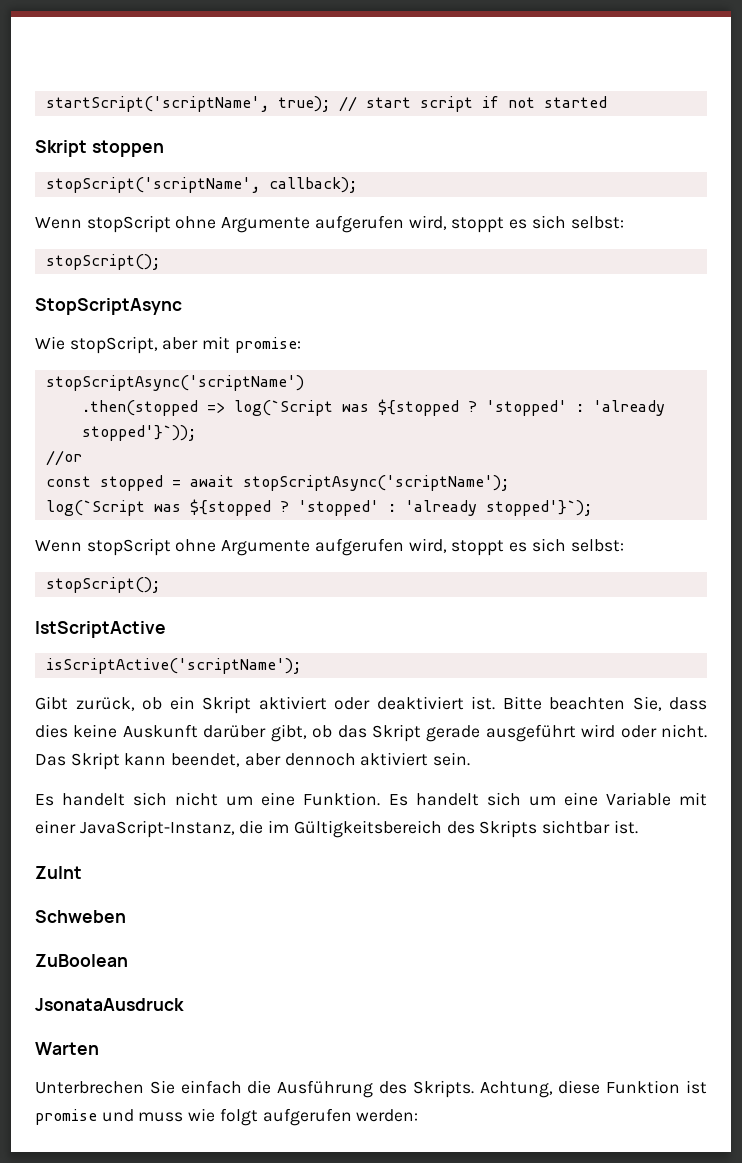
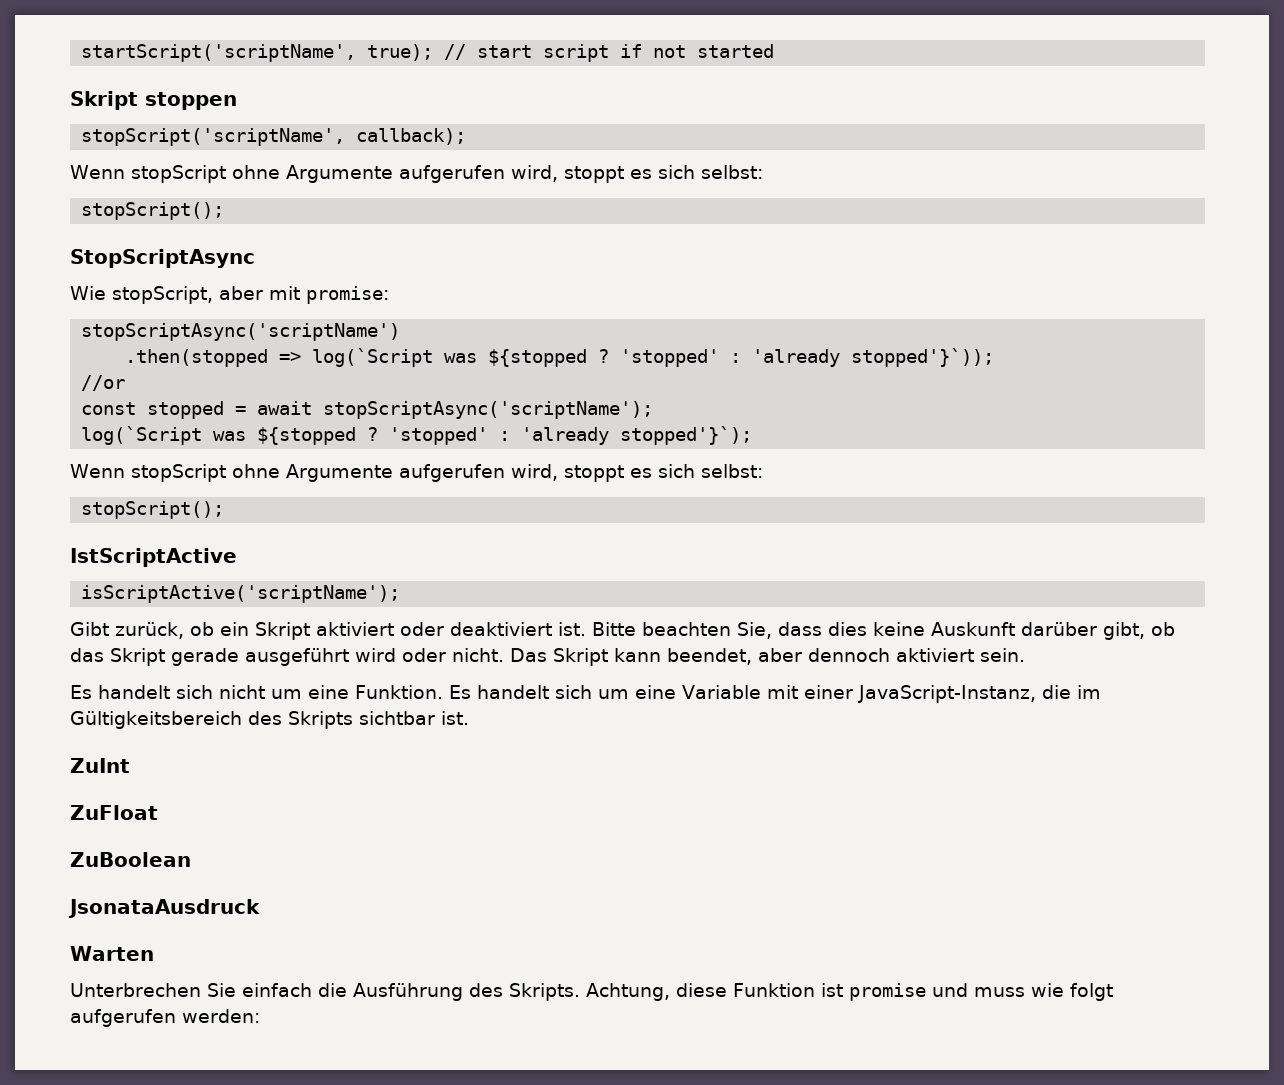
[35,910,126,923] Schweben -> [70,805,158,820] ZuFloat

